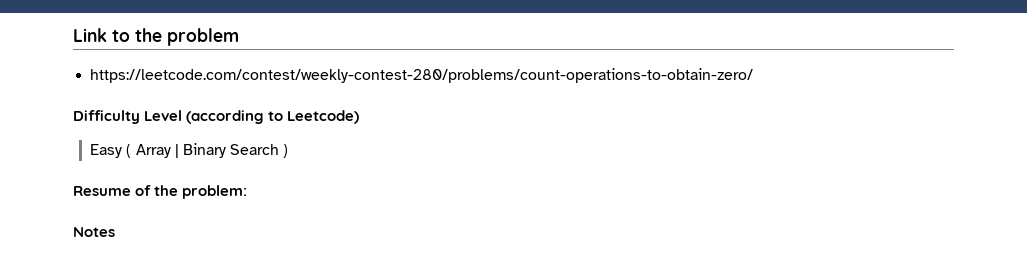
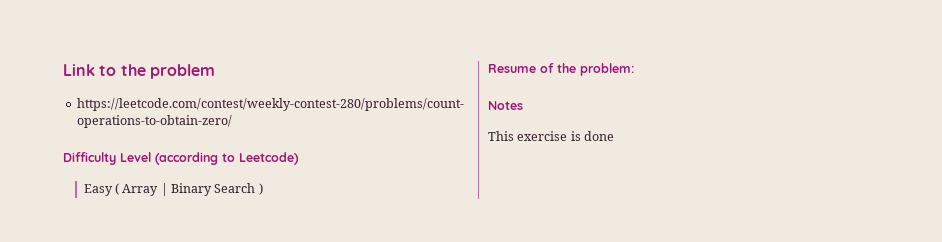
(115, 232) none -> [488,131,615,141] // This exercise is done

